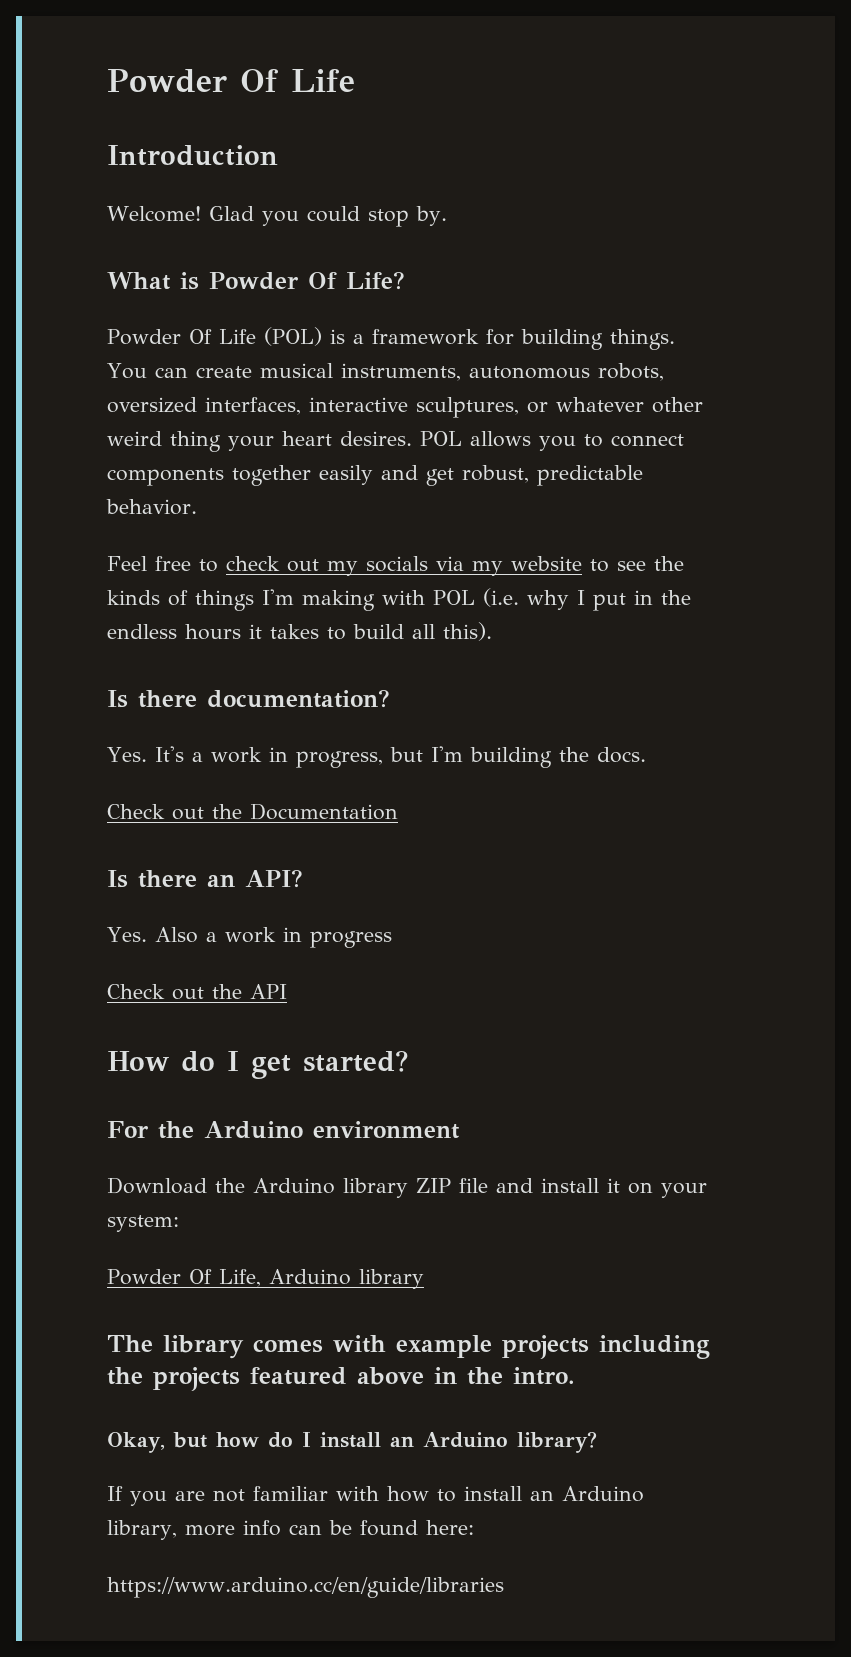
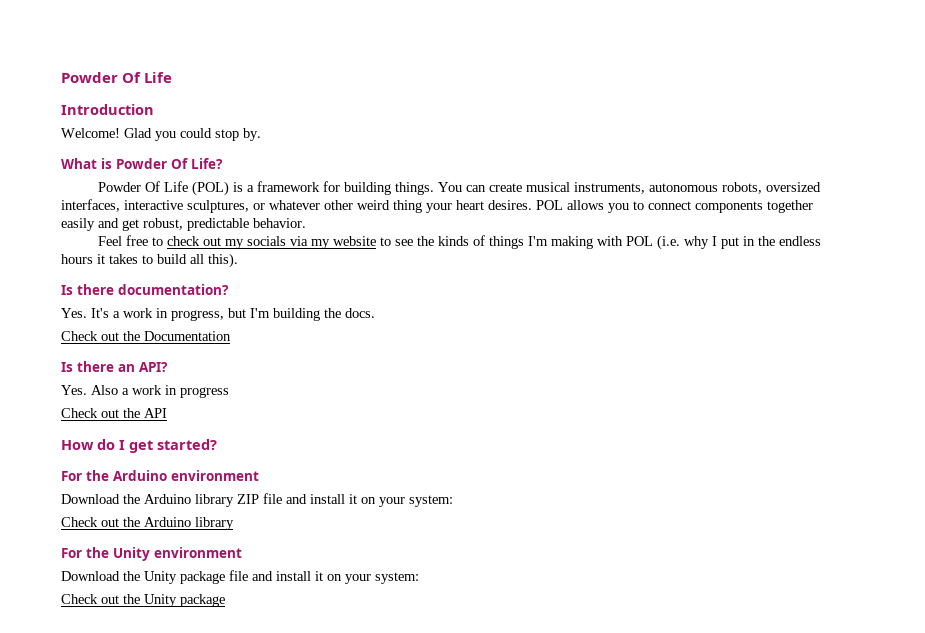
[107,1269,261,1287] Powder Of Life, -> [61,517,140,527] Check out the
[107,1335,710,1359] [107,1367,575,1391] [107,1431,597,1453] [107,1486,644,1506] [107,1520,474,1540] [107,1577,504,1598] The library comes with example projects including the projects featured above in the intro. // Okay, but how do I install an Arduino library? // If you are not familiar with how to install an Arduino library, more info can be found here: // https://www.arduino.cc/en/guide/libraries -> [61,547,242,561] [61,570,419,584] [61,594,225,607] For the Unity environment // Download the Unity package file and install it on your system: // Check out the Unity package

